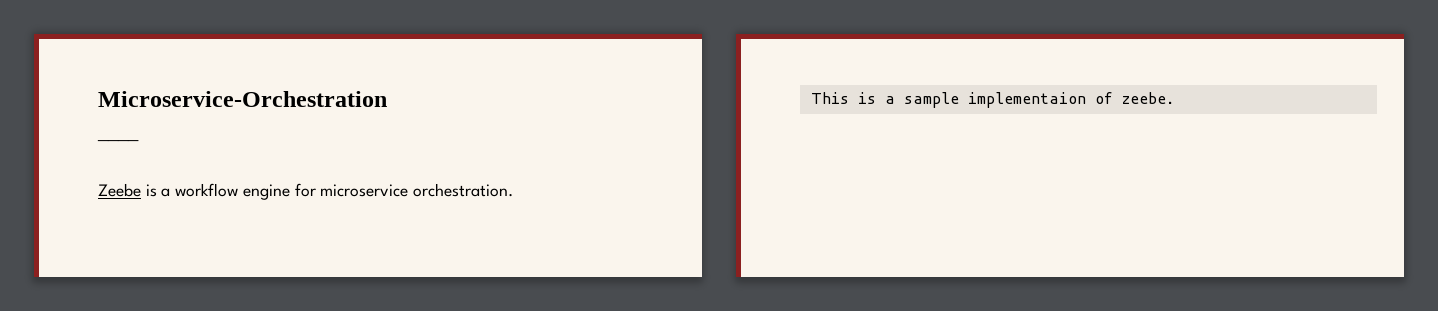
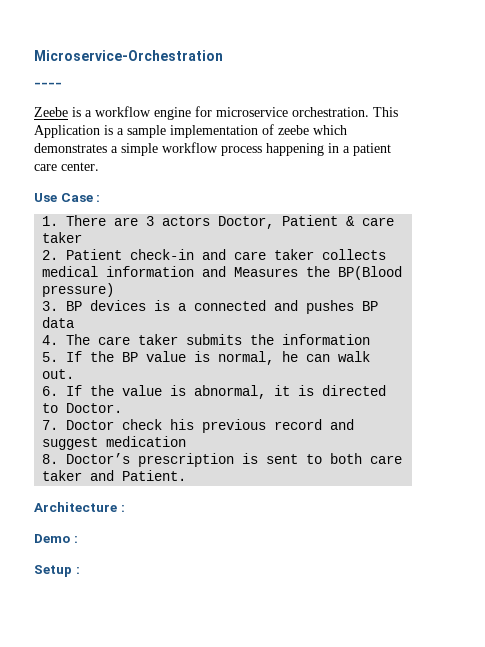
[810,92,849,104] // This -> [373,107,398,117] [34,125,100,138] This Application
[967,92,1175,108] implementaion of zeebe. -> [170,124,347,138] [34,142,391,156] [34,162,99,171] [34,193,101,202] [42,215,395,229] [42,232,83,243] [42,249,387,260] [42,266,403,280] [42,283,115,297] [42,300,379,314] [42,317,75,328] [42,334,371,345] [42,351,371,365] [42,369,75,379] [42,385,387,399] [42,403,123,413] [42,419,355,433] [42,436,187,450] [42,453,403,467] [42,470,187,481] [34,502,125,512] [34,534,78,543] [34,565,80,577] implementation of zeebe which demonstrates a simple workflow process happening in a patient care center. // Use Case : // 1. There are 3 actors Doctor, Patient & care taker // 2. Patient check-in and care taker collects medical information and Measures the BP(Blood pressure) // 3. BP devices is a connected and pushes BP data // 4. The care taker submits the information // 5. If the BP value is normal, he can walk out. // 6. If the value is abnormal, it is directed to Doctor. // 7. Doctor check his previous record and suggest medication // 8. Doctor’s prescription is sent to both care taker and Patient. // Architecture : // Demo : // Setup :

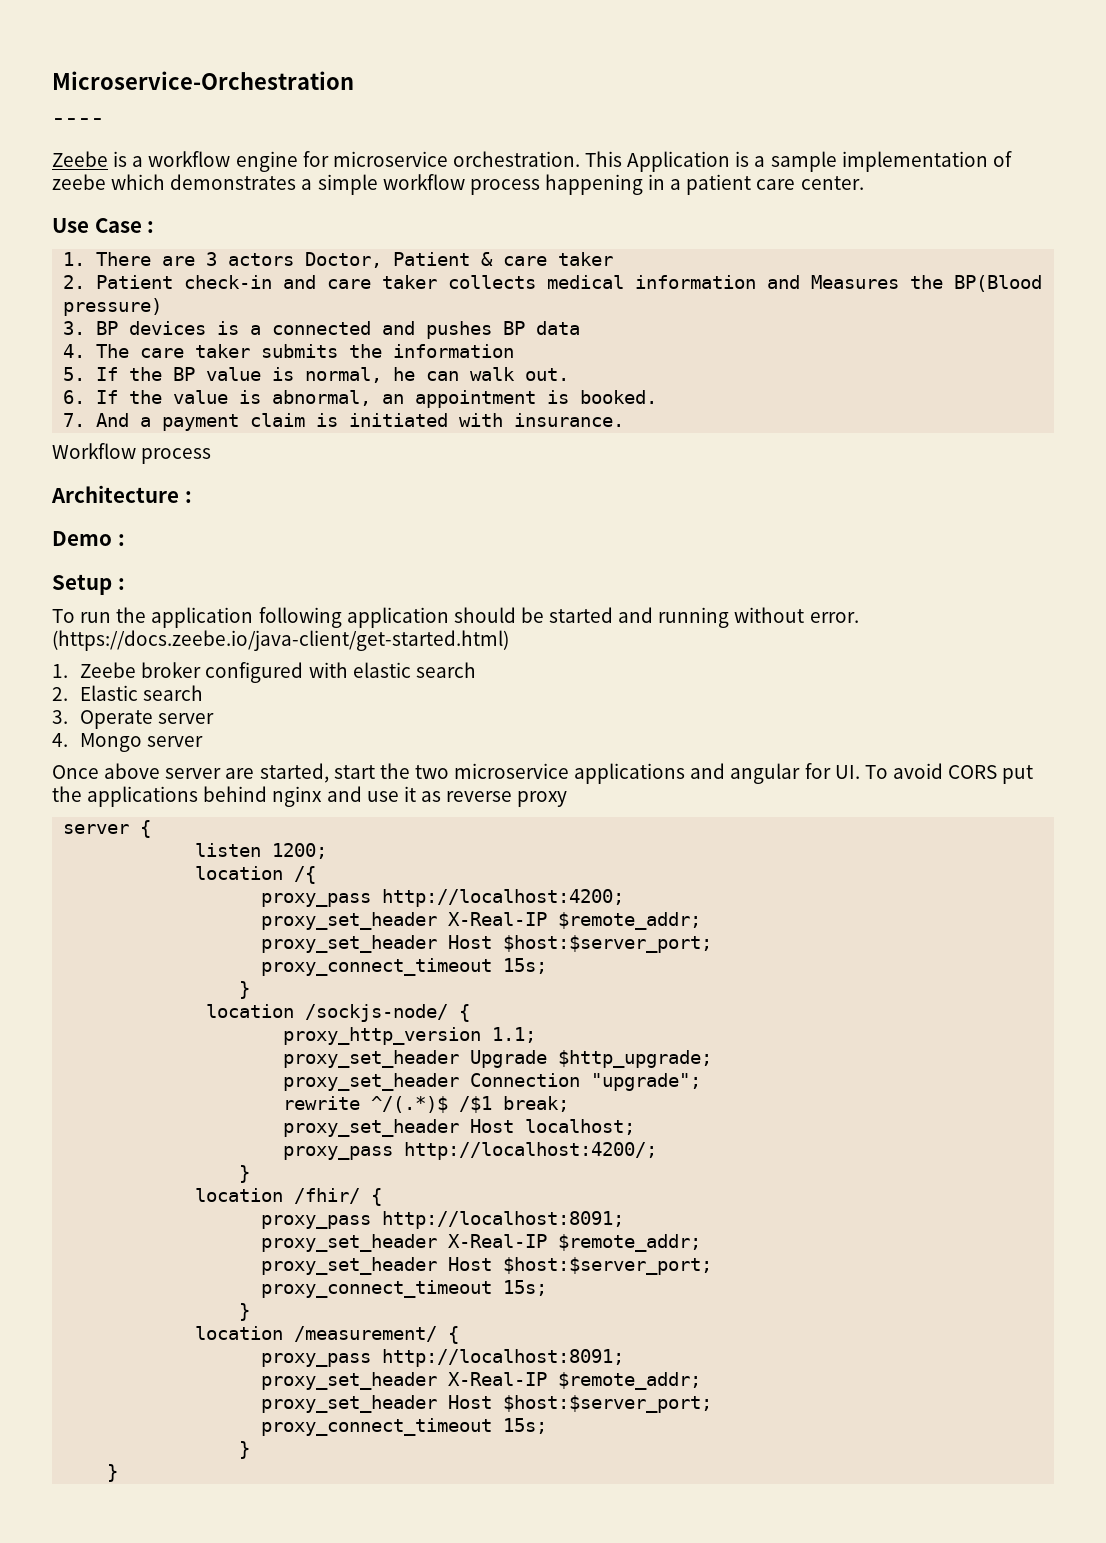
[274,385,387,396] [42,403,123,413] [42,419,355,433] [42,436,187,450] [42,453,403,467] [42,470,187,481] it is directed to Doctor. // 7. Doctor check his previous record and suggest medication // 8. Doctor’s prescription is sent to both care taker and Patient. -> [382,390,658,408] [63,413,625,431] [52,443,212,464] an appointment is booked. // 7. And a payment claim is initiated with insurance. // Workflow process
(80, 570) none -> [52,607,859,628] [52,630,509,651] [52,662,476,683] [52,685,204,701] [52,710,215,729] [52,733,204,752] [52,763,1034,784] [52,786,568,807] [63,820,152,838] [195,843,328,859] [195,866,317,884] [261,889,625,907] [261,912,702,930] [261,935,713,953] [261,958,548,976] [239,981,251,999] [206,1004,471,1022] [283,1027,537,1045] [283,1050,713,1068] [283,1073,702,1091] [283,1096,570,1113] [283,1119,636,1137] [283,1142,658,1160] [239,1165,251,1183] [195,1188,383,1206] [261,1211,625,1229] [261,1234,702,1252] [261,1257,713,1275] [261,1280,548,1298] [239,1303,251,1321] [195,1326,460,1344] [261,1349,625,1367] [261,1372,702,1390] [261,1395,713,1413] [261,1418,548,1436] [239,1441,251,1459] [107,1464,119,1482] // To run the application following application should be started and running without error. (https://docs.zeebe.io/java-client/get-started.html) // 1. Zeebe broker configured with elastic search // 2. Elastic search // 3. Operate server // 4. Mongo server // Once above server are started, start the two microservice applications and angular for UI. To avoid CORS put the applications behind nginx and use it as reverse proxy // server { // listen 1200; // location /{ // proxy_pass http://localhost:4200; // proxy_set_header X-Real-IP $remote_addr; // proxy_set_header Host $host:$server_port; // proxy_connect_timeout 15s; // } // location /sockjs-node/ { // proxy_http_version 1.1; // proxy_set_header Upgrade $http_upgrade; // proxy_set_header Connection "upgrade"; // rewrite ^/(.*)$ /$1 break; // proxy_set_header Host localhost; // proxy_pass http://localhost:4200/; // } // location /fhir/ { // proxy_pass http://localhost:8091; // proxy_set_header X-Real-IP $remote_addr; // proxy_set_header Host $host:$server_port; // proxy_connect_timeout 15s; // } // location /measurement/ { // proxy_pass http://localhost:8091; // proxy_set_header X-Real-IP $remote_addr; // proxy_set_header Host $host:$server_port; // proxy_connect_timeout 15s; // } // }

